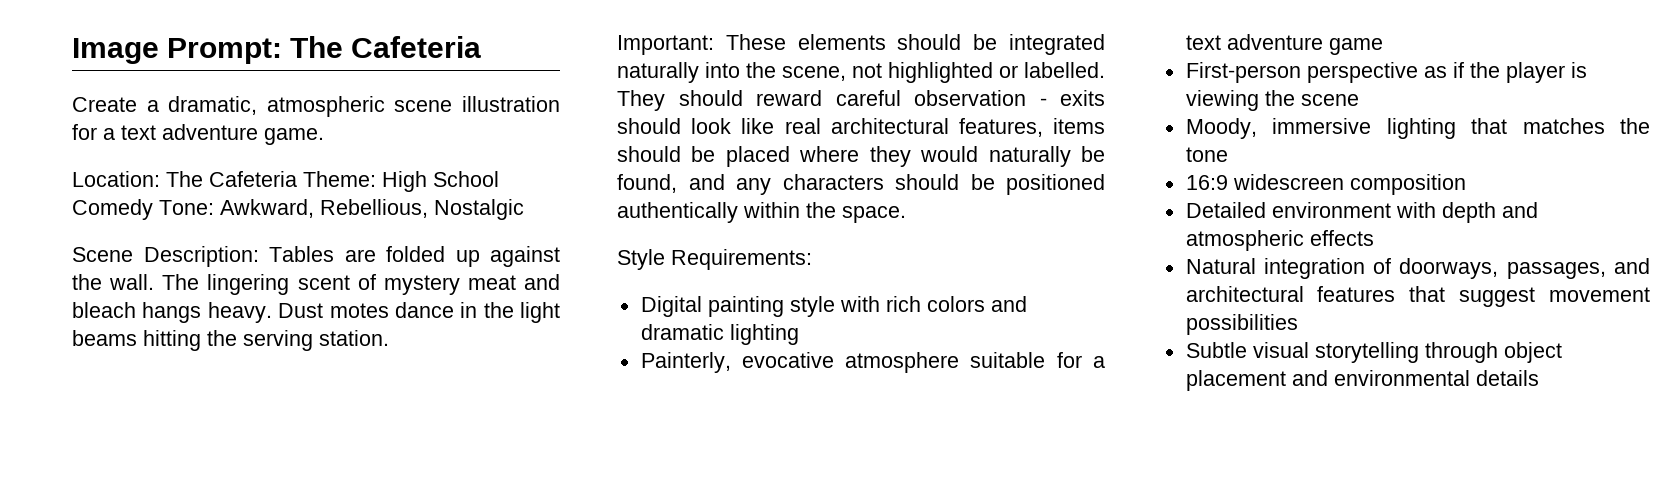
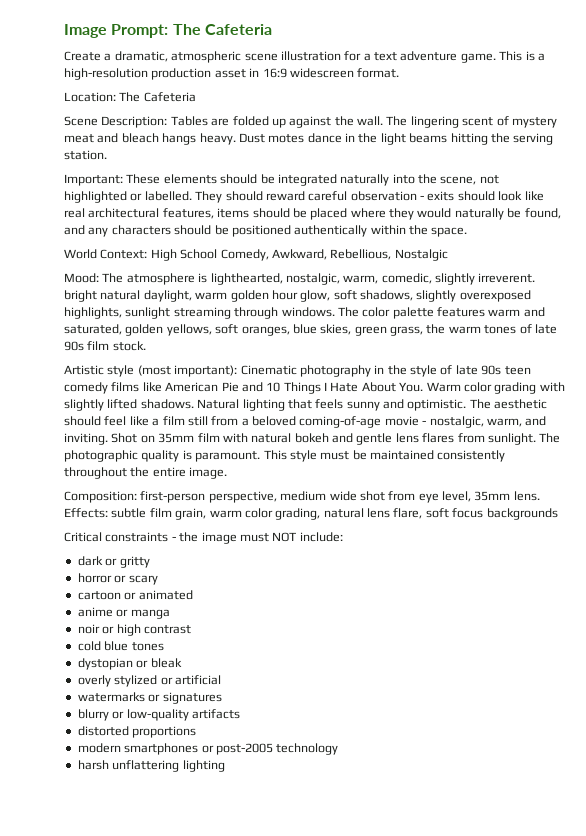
[72,171,499,192] [72,199,524,220] // Location: The Cafeteria Theme: High School Comedy Tone: Awkward, Rebellious, Nostalgic -> [499,51,545,61] [64,68,400,80] [64,92,196,102] This is a high-resolution production asset in 16:9 widescreen format. // Location: The Cafeteria
[617,249,812,270] [640,296,1027,317] [640,324,799,345] [640,352,1105,373] [1185,34,1383,55] [1185,62,1587,83] [1185,90,1359,111] [1185,118,1650,139] [1185,147,1228,162] [1185,174,1466,195] [1185,202,1538,223] [1185,230,1374,251] [1185,258,1650,279] [1185,286,1650,307] [1185,314,1298,335] [1185,342,1562,363] [1185,370,1539,391] Style Requirements: // Digital painting style with rich colors and dramatic lighting // Painterly, evocative atmosphere suitable for a text adventure game // First-person perspective as if the player is viewing the scene // Moody, immersive lighting that matches the tone // 16:9 widescreen composition // Detailed environment with depth and atmospheric effects // Natural integration of doorways, passages, and architectural features that suggest movement possibilities // Subtle visual storytelling through object placement and environmental details -> [64,249,448,261] [64,273,536,285] [64,290,531,302] [64,307,545,319] [64,324,557,336] [64,341,146,351] [64,365,531,377] [64,382,565,394] [64,399,548,411] [64,416,547,428] [64,433,561,445] [64,450,506,462] [64,467,228,479] [64,491,540,503] [64,508,558,520] [64,532,343,544] [77,556,150,568] [77,573,158,585] [77,590,193,600] [77,607,170,619] [77,624,191,636] [77,641,164,651] [77,658,182,670] [77,675,221,687] [77,692,222,704] [77,709,240,721] [77,726,197,738] [77,743,339,755] [77,760,225,772] World Context: High School Comedy, Awkward, Rebellious, Nostalgic // Mood: The atmosphere is lighthearted, nostalgic, warm, comedic, slightly irreverent. bright natural daylight, warm golden hour glow, soft shadows, slightly overexposed highlights, sunlight streaming through windows. The color palette features warm and saturated, golden yellows, soft oranges, blue skies, green grass, the warm tones of late 90s film stock. // Artistic style (most important): Cinematic photography in the style of late 90s teen comedy films like American Pie and 10 Things I Hate About You. Warm color grading with slightly lifted shadows. Natural lighting that feels sunny and optimistic. The aesthetic should feel like a film still from a beloved coming-of-age movie - nostalgic, warm, and inviting. Shot on 35mm film with natural bokeh and gentle lens flares from sunlight. The photographic quality is paramount. This style must be maintained consistently throughout the entire image. // Composition: first-person perspective, medium wide shot from eye level, 35mm lens. Effects: subtle film grain, warm color grading, natural lens flare, soft focus backgrounds // Critical constraints - the image must NOT include: // dark or gritty // horror or scary // cartoon or animated // anime or manga // noir or high contrast // cold blue tones // dystopian or bleak // overly stylized or artificial // watermarks or signatures // blurry or low-quality artifacts // distorted proportions // modern smartphones or post-2005 technology // harsh unflattering lighting

